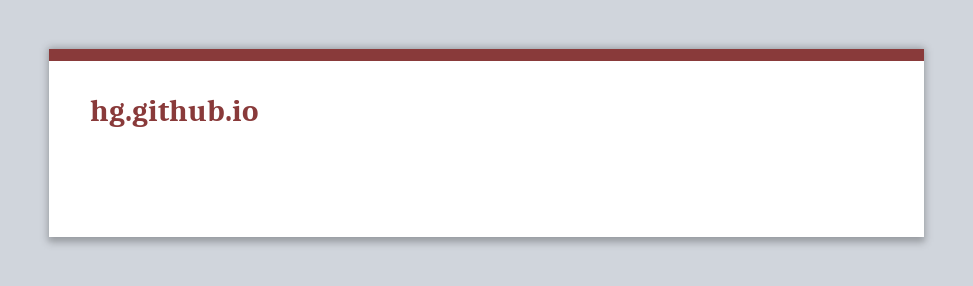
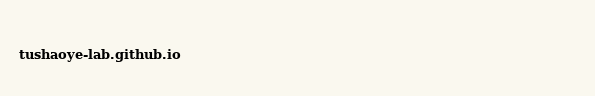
[90,99,258,127] hg.github.io -> [19,49,181,62] tushaoye-lab.github.io

